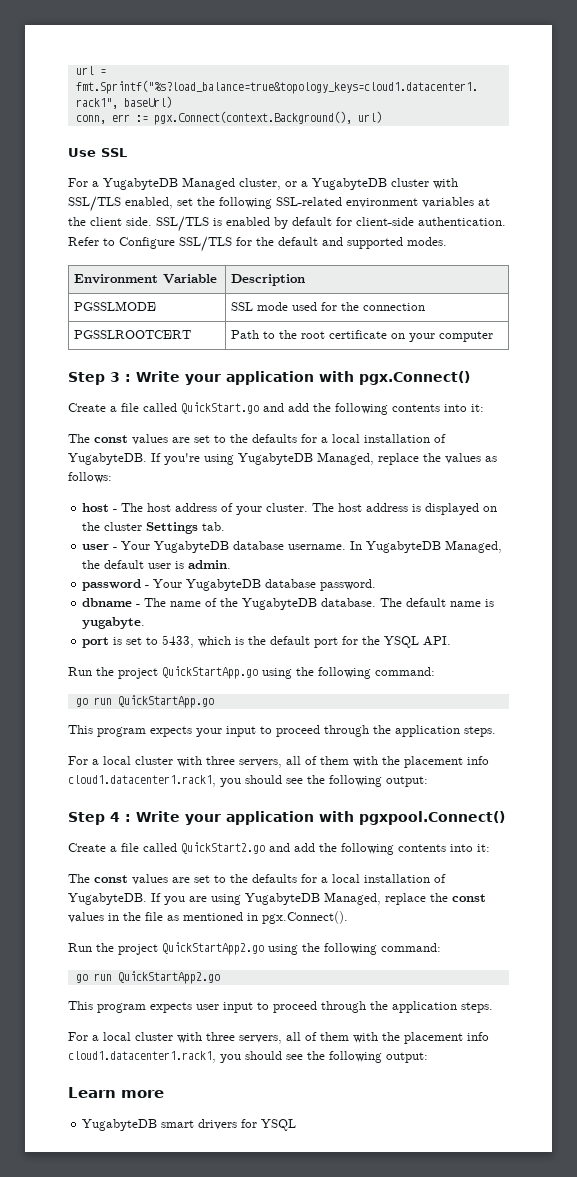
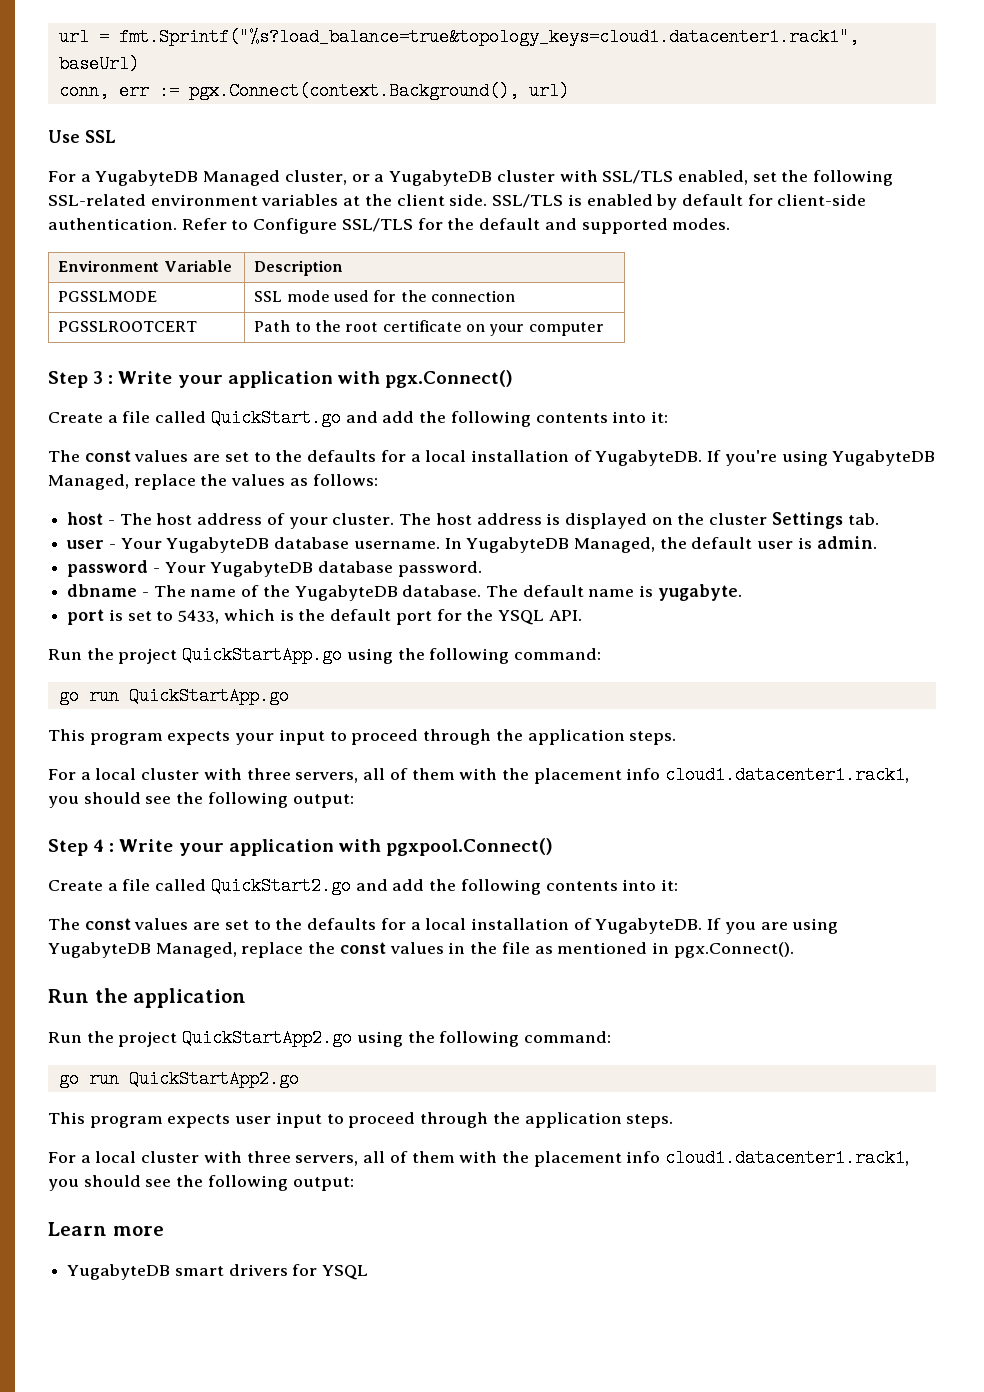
(348, 917) none -> [48,988,247,1008] // Run the application

